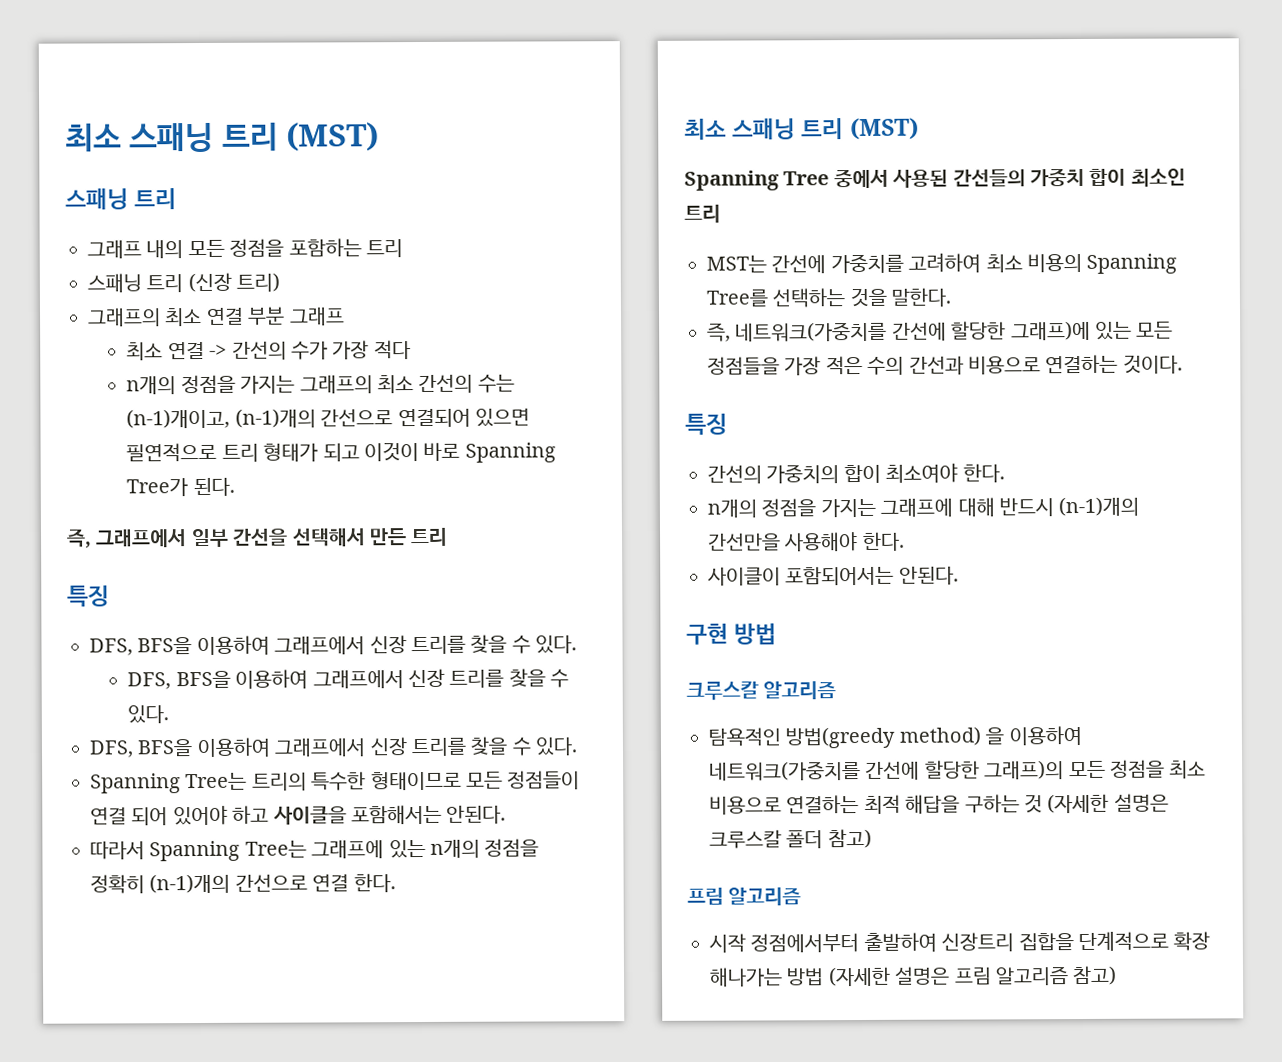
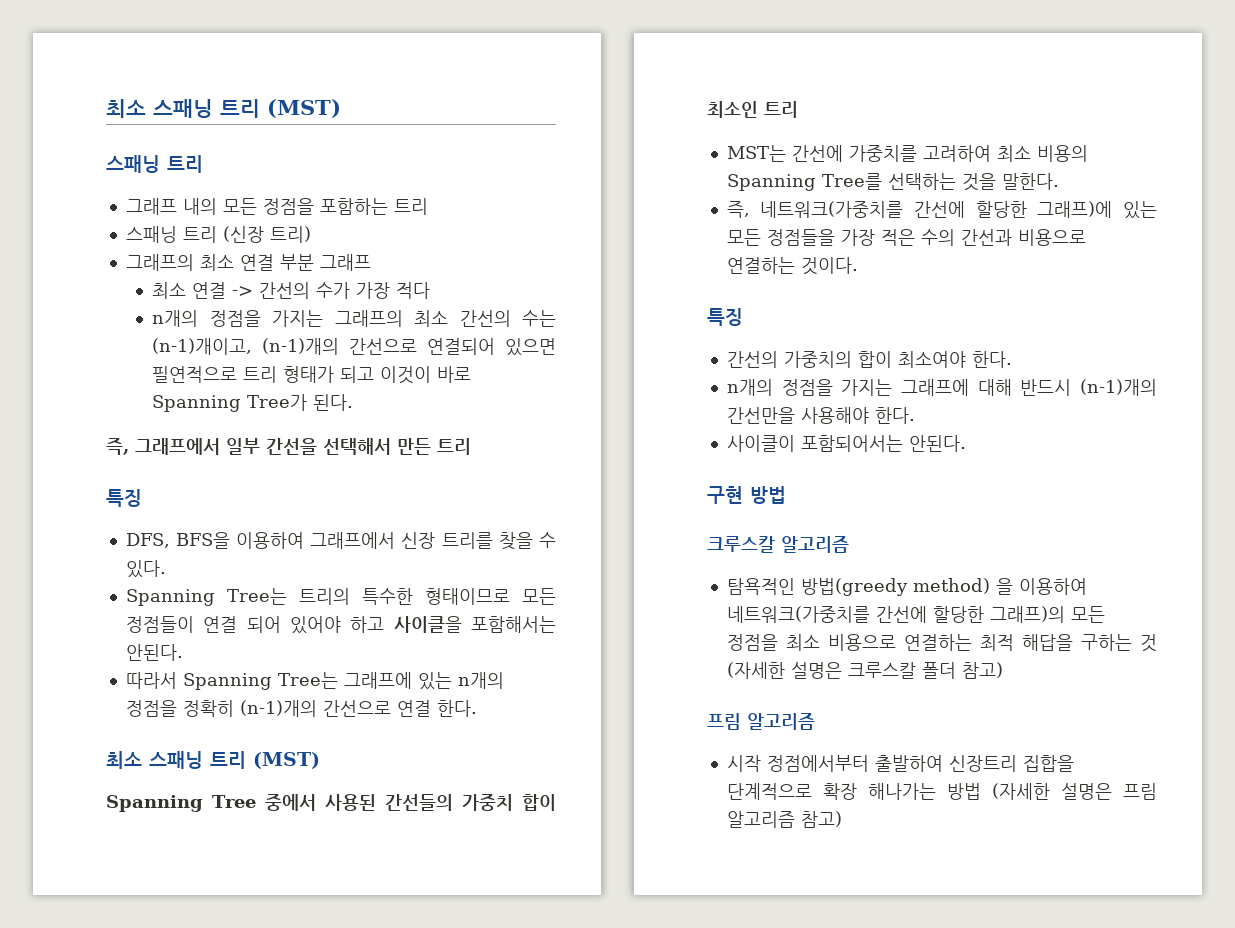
[127,668,570,690] [127,705,170,724] [89,736,579,758] // DFS, BFS을 이용하여 그래프에서 신장 트리를 찾을 수 있다. // DFS, BFS을 이용하여 그래프에서 신장 트리를 찾을 수 있다. -> (166, 569) none

